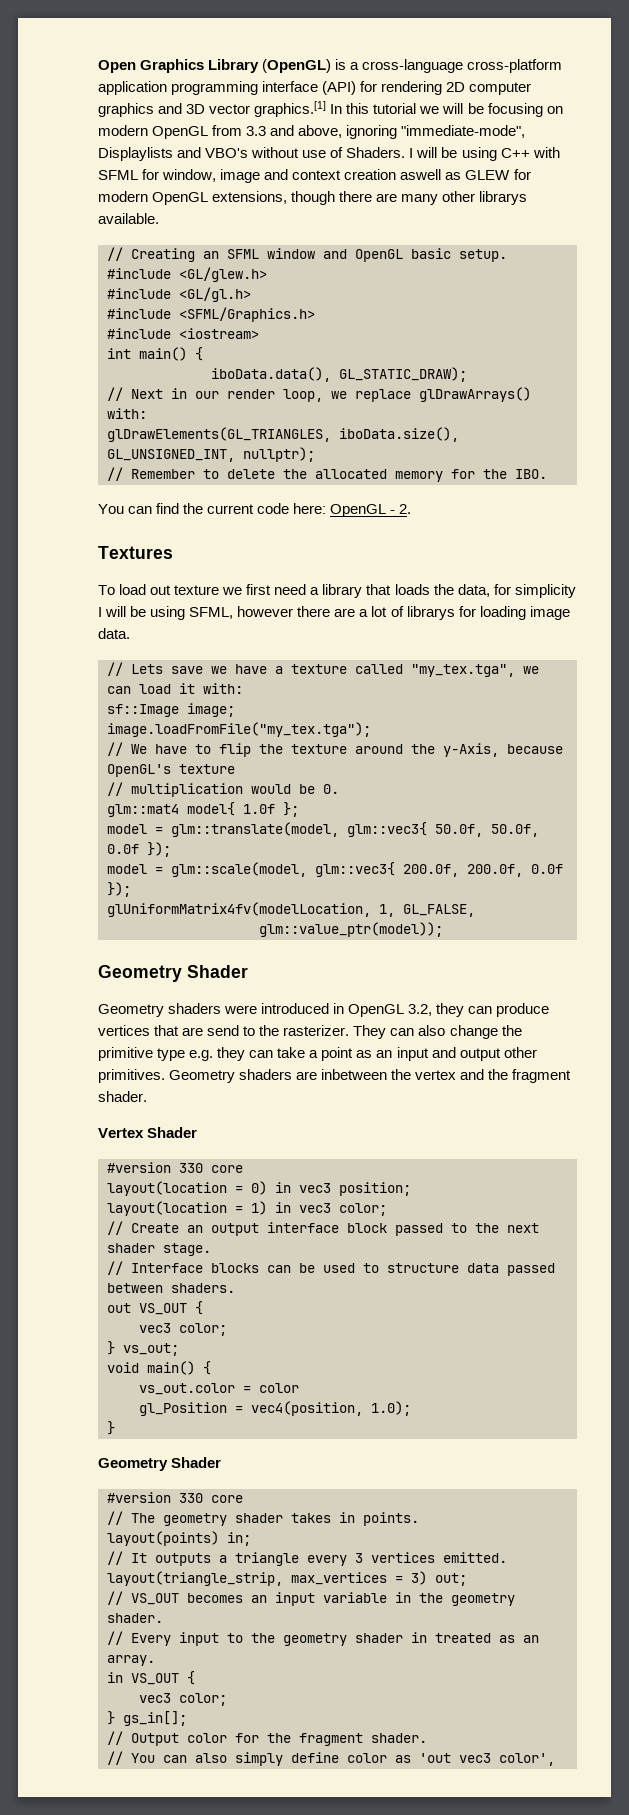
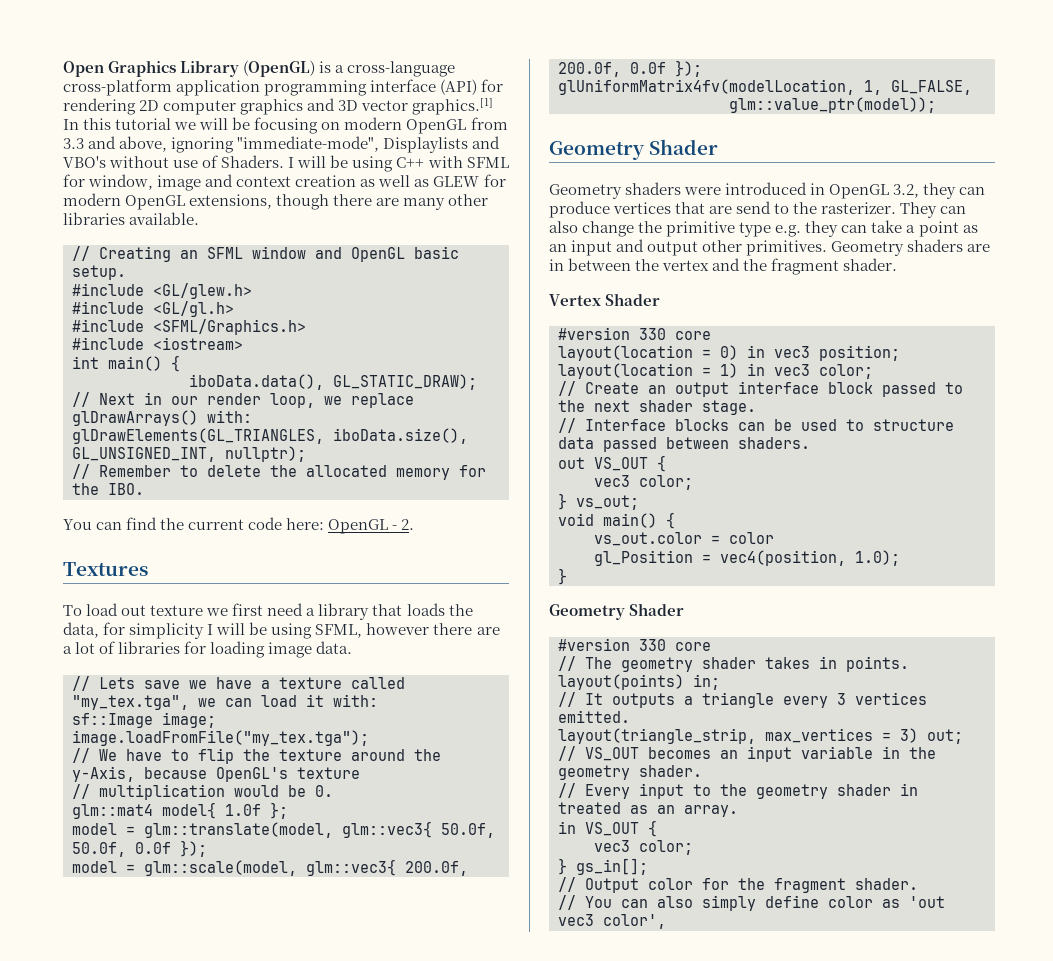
[400,169,442,180] aswell -> [360,175,411,187] as well
[479,191,528,205] librarys -> [63,212,125,225] libraries
[406,606,455,620] librarys -> [118,641,181,654] libraries
[321,1069,388,1080] inbetween -> [549,258,632,271] in between

